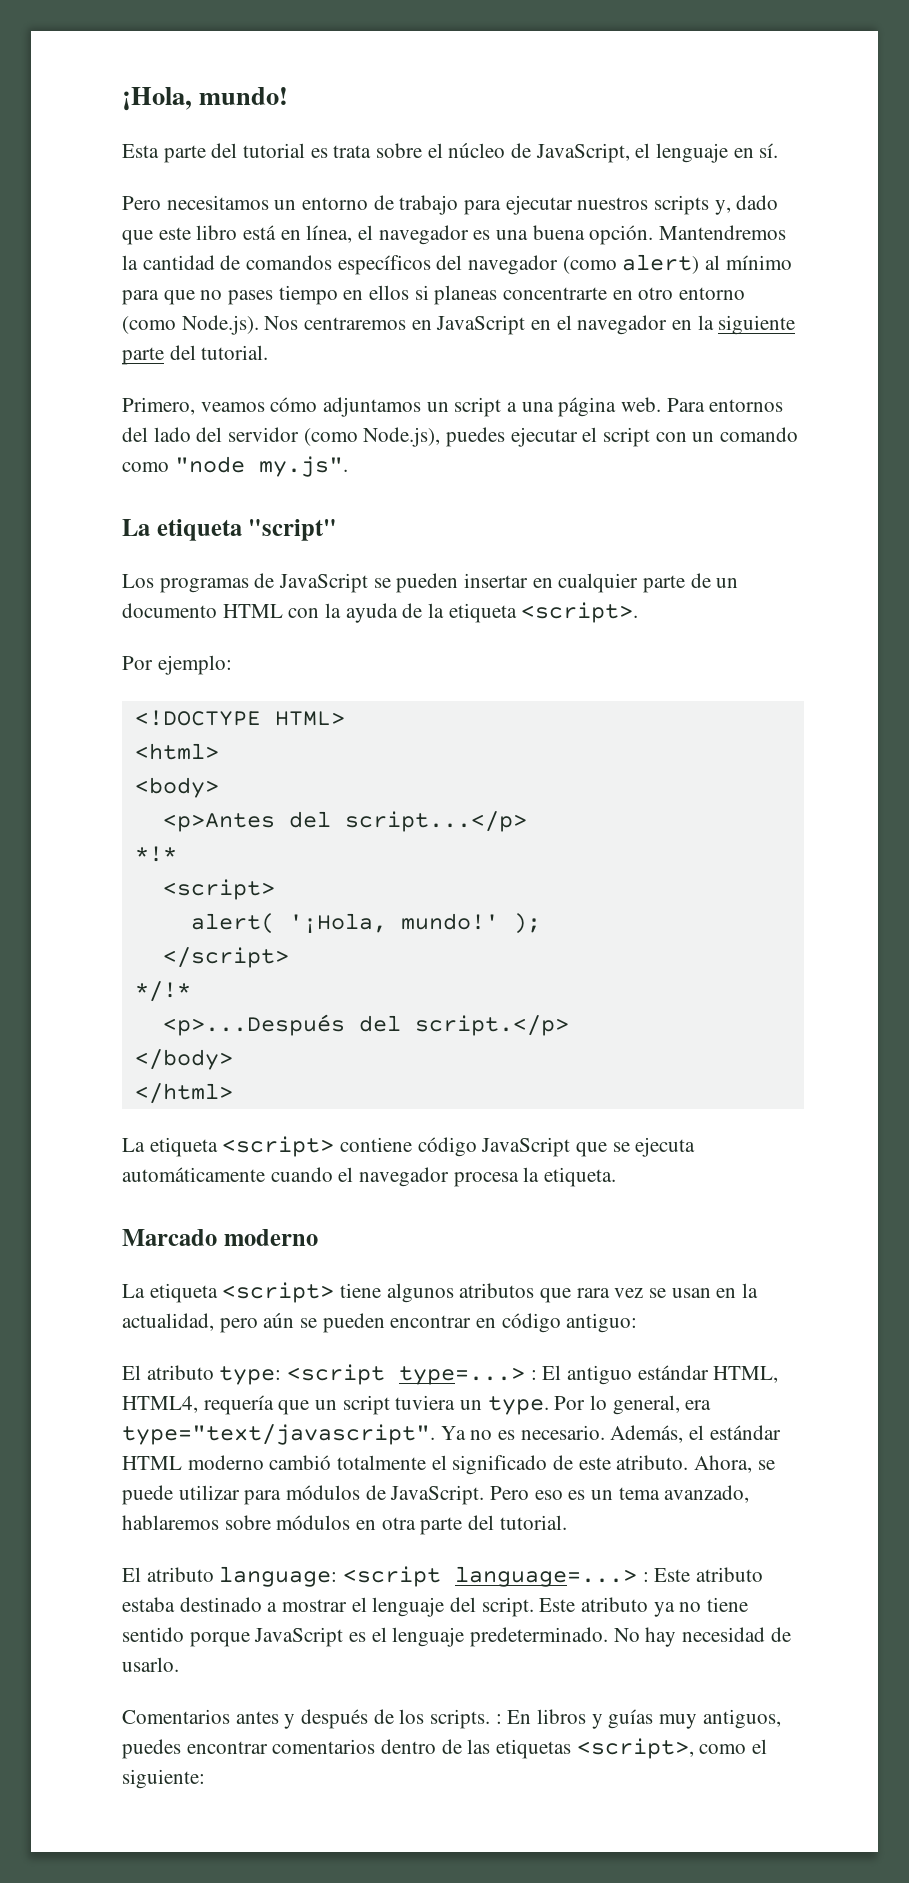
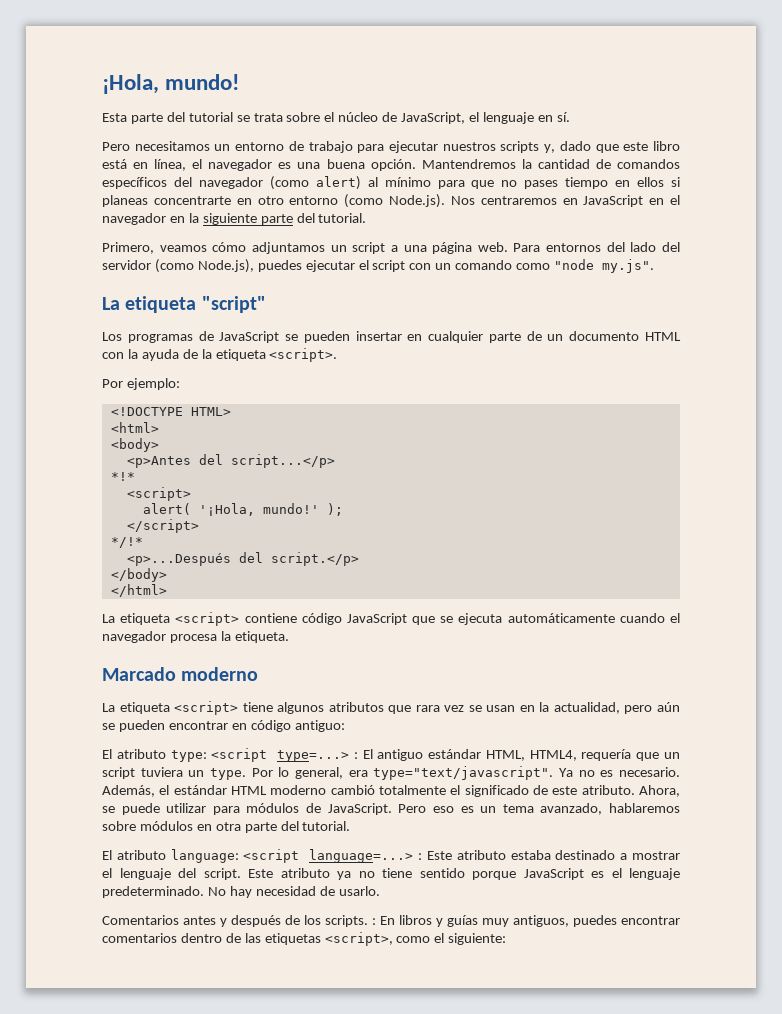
[310,148,328,158] es -> [236,115,250,122] se

